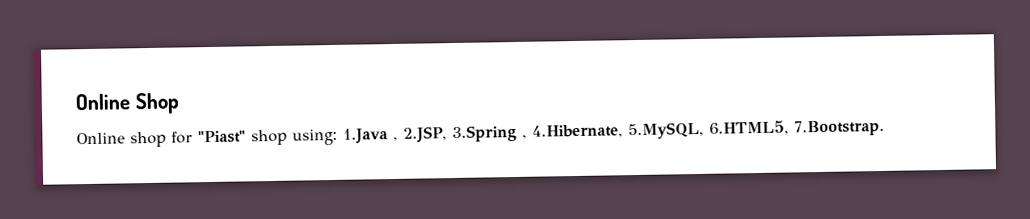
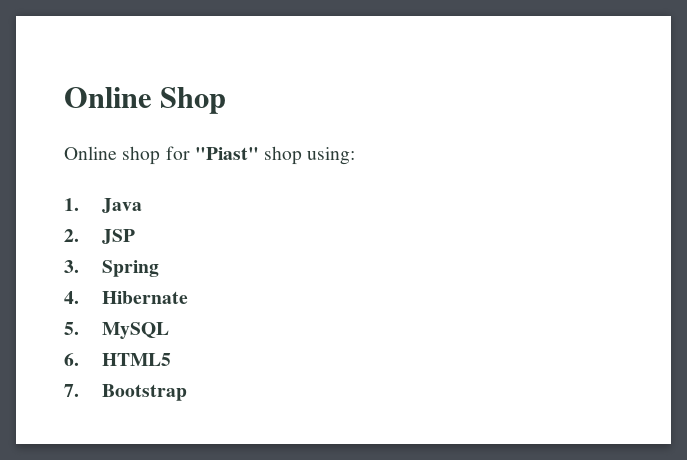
[343,119,885,144] 1.Java , 2.JSP, 3.Spring , 4.Hibernate, 5.MySQL, 6.HTML5, 7.Bootstrap. -> [64,198,142,213] [64,229,135,244] [64,260,159,277] [64,291,188,304] [64,322,169,339] [64,353,171,366] [64,384,187,401] // 1. Java // 2. JSP // 3. Spring // 4. Hibernate // 5. MySQL // 6. HTML5 // 7. Bootstrap

